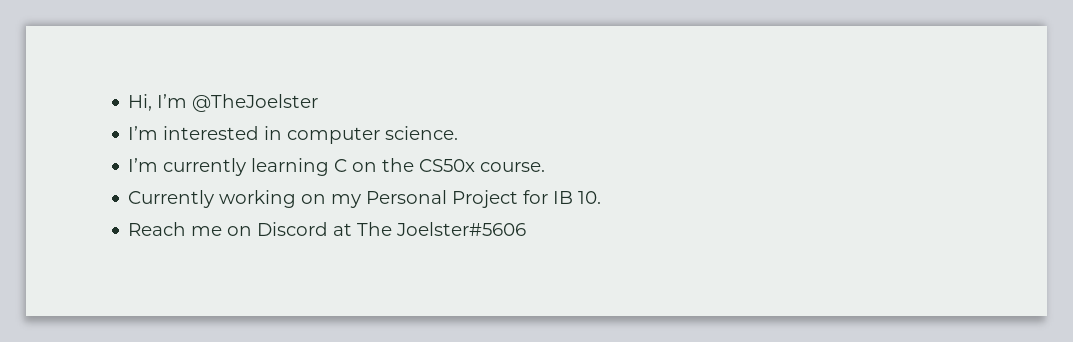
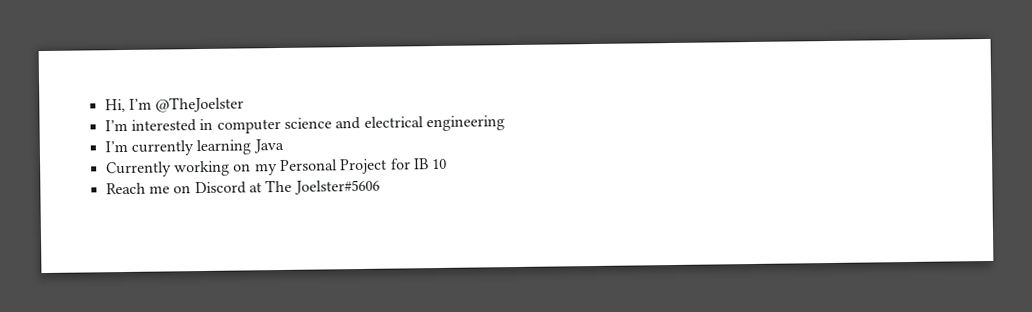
[385,126,459,140] science. -> [283,115,505,132] science and electrical engineering
[334,158,546,172] C on the CS50x course. -> [252,138,284,154] Java
[578,191,602,204] 10. -> [432,158,448,170] 10

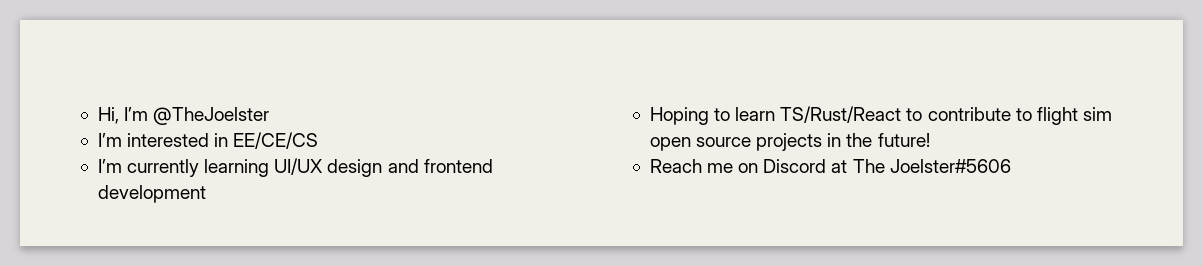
[216,115,505,134] [104,138,284,156] [105,158,448,178] computer science and electrical engineering // I’m currently learning Java // Currently working on my Personal Project for IB 10 -> [233,132,319,149] [97,158,493,177] [97,185,206,203] [649,106,1112,125] [649,133,930,151] EE/CE/CS // I’m currently learning UI/UX design and frontend development // Hoping to learn TS/Rust/React to contribute to flight sim open source projects in the future!

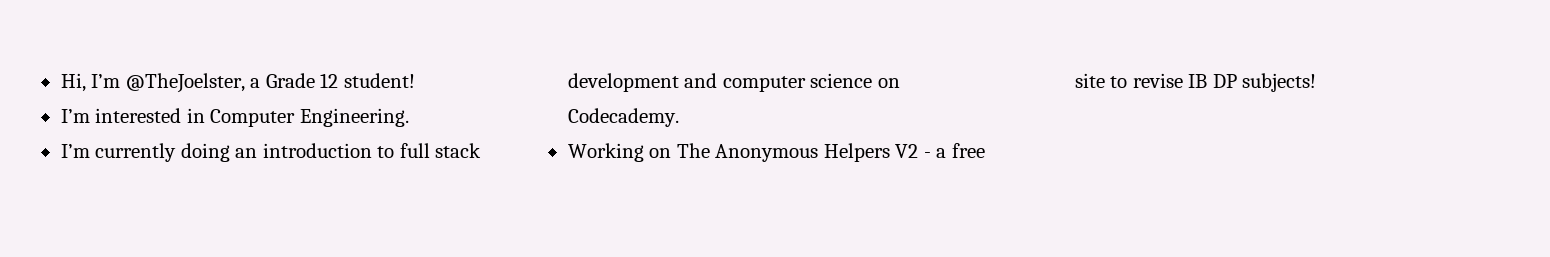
[153,107,270,125] @TheJoelster -> [125,73,415,93] @TheJoelster, a Grade 12 student!
[233,132,319,149] EE/CE/CS -> [210,108,409,127] Computer Engineering.
[204,158,493,177] [97,185,206,203] [649,106,1112,125] [649,133,930,151] [649,159,1011,173] learning UI/UX design and frontend development // Hoping to learn TS/Rust/React to contribute to flight sim open source projects in the future! // Reach me on Discord at The Joelster#5606 -> [180,143,482,162] [567,73,900,92] [567,108,679,127] [567,143,985,162] [1074,73,1317,92] doing an introduction to full stack development and computer science on Codecademy. // Working on The Anonymous Helpers V2 - a free site to revise IB DP subjects!

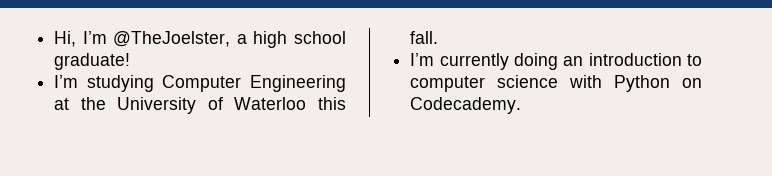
[265,73,415,88] [60,108,409,127] Grade 12 student! // I’m interested in Computer Engineering. -> [253,31,346,48] [54,53,131,70] [54,75,346,92] [54,97,347,114] [410,31,439,44] high school graduate! // I’m studying Computer Engineering at the University of Waterloo this fall.
[399,143,482,158] [567,73,900,92] [567,108,679,127] [567,143,985,162] [1074,73,1317,92] full stack development and computer science on Codecademy. // Working on The Anonymous Helpers V2 - a free site to revise IB DP subjects! -> [410,75,702,92] [410,97,522,114] computer science with Python on Codecademy.

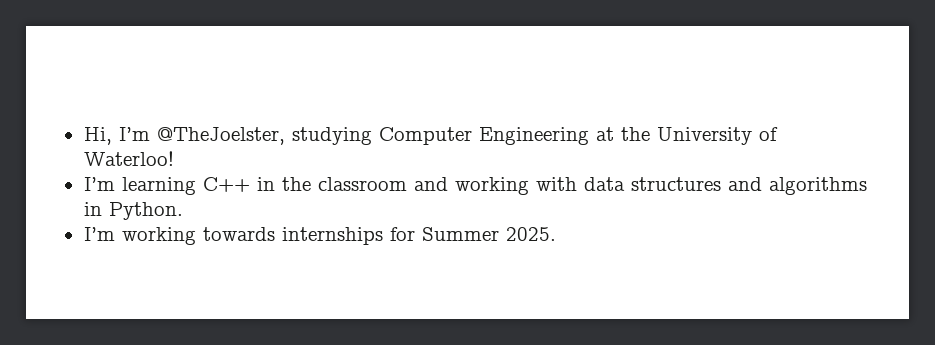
[236,31,346,48] [54,53,131,70] [54,75,79,88] a high school graduate! // I’m -> (285, 136) none
[234,97,347,110] [410,31,439,44] [410,53,702,70] [410,75,702,92] [410,97,522,114] Waterloo this fall. // I’m currently doing an introduction to computer science with Python on Codecademy. -> [83,151,174,166] [83,177,867,195] [83,202,183,220] [83,227,556,245] Waterloo! // I’m learning C++ in the classroom and working with data structures and algorithms in Python. // I’m working towards internships for Summer 2025.

